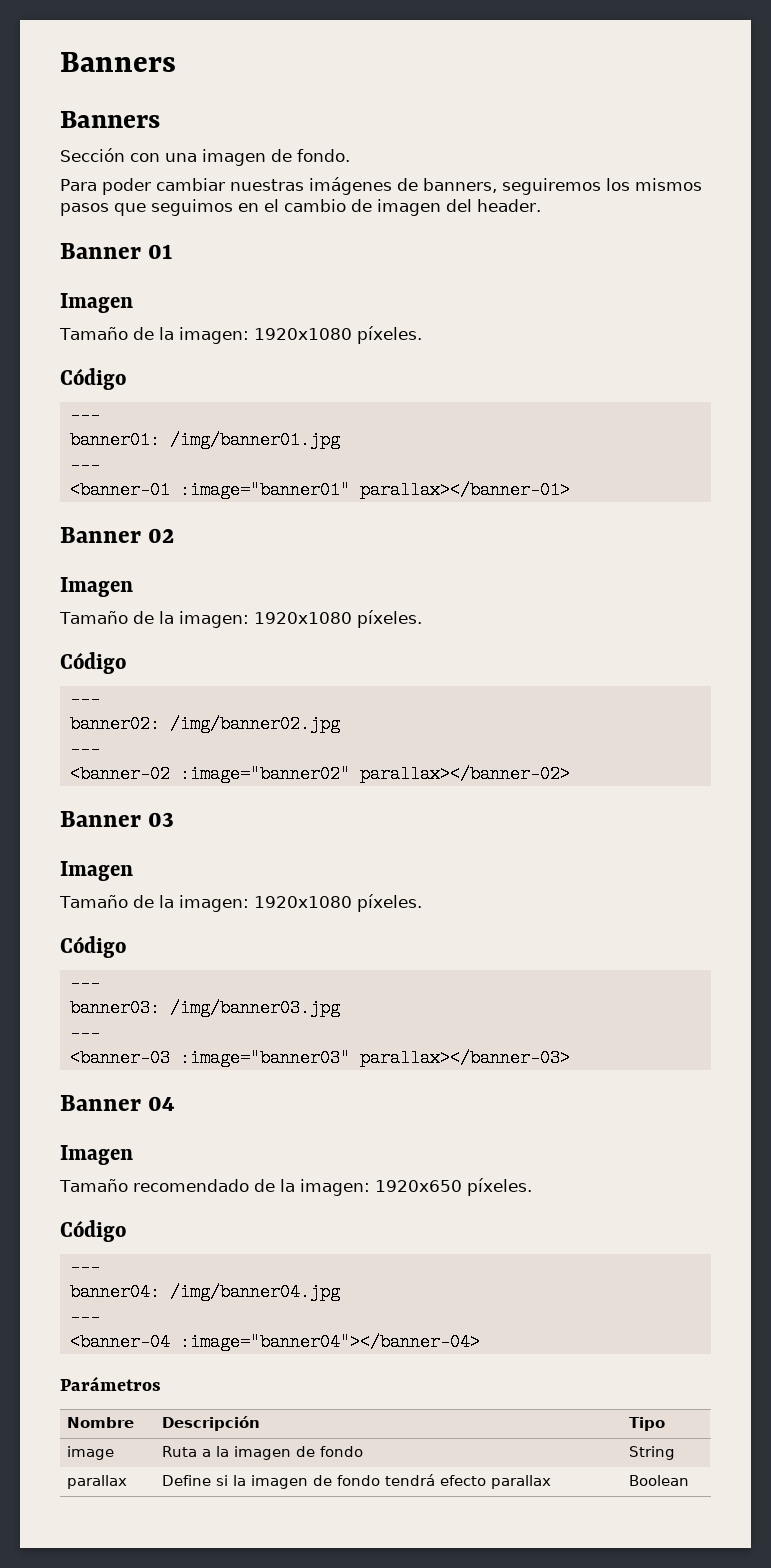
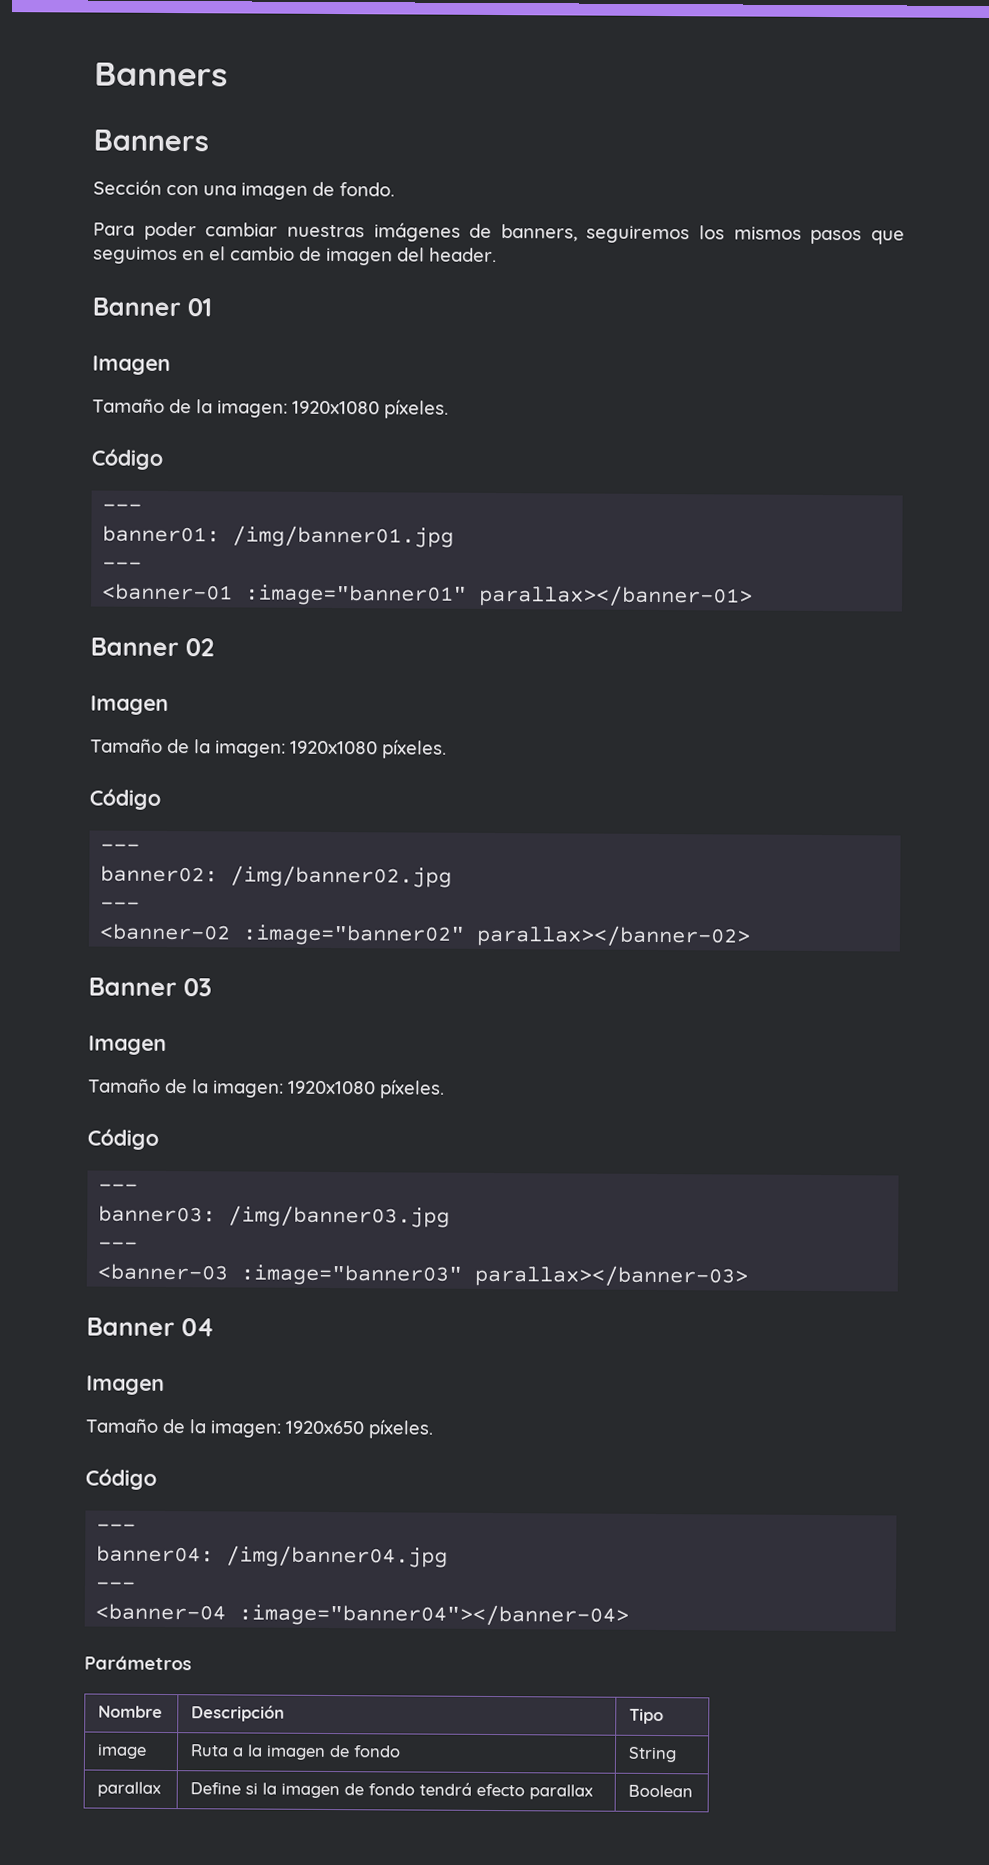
[132,1179,249,1192] recomendado -> (159, 1425) none

